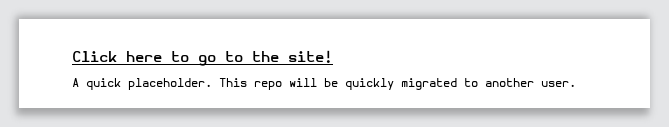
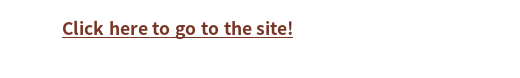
[72,78,576,90] // A quick placeholder. This repo will be quickly migrated to another user. -> (294, 28) none

